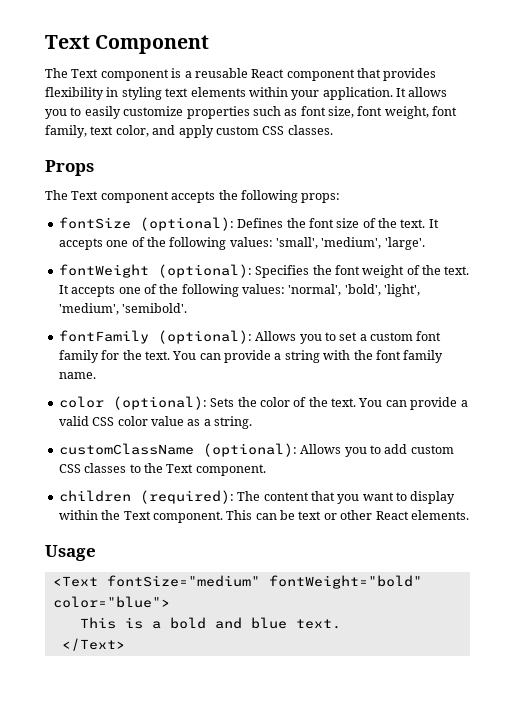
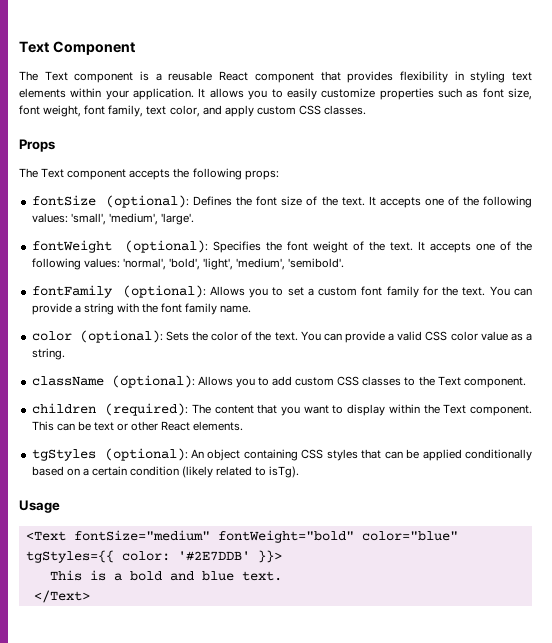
[58,443,194,455] customClassName -> [31,376,104,386] className
(469, 515) none -> [31,448,532,461] [31,466,300,478] // tgStyles (optional): An object containing CSS styles that can be applied conditionally based on a certain condition (likely related to isTg).
[52,596,170,608] color="blue"> -> [361,531,458,541] [25,550,282,563] color="blue" tgStyles={{ color: '#2E7DDB' }}>

